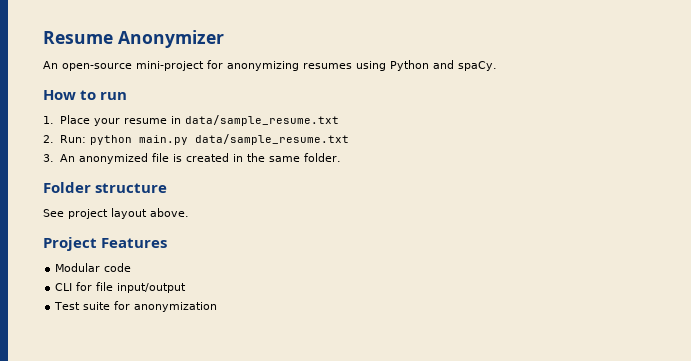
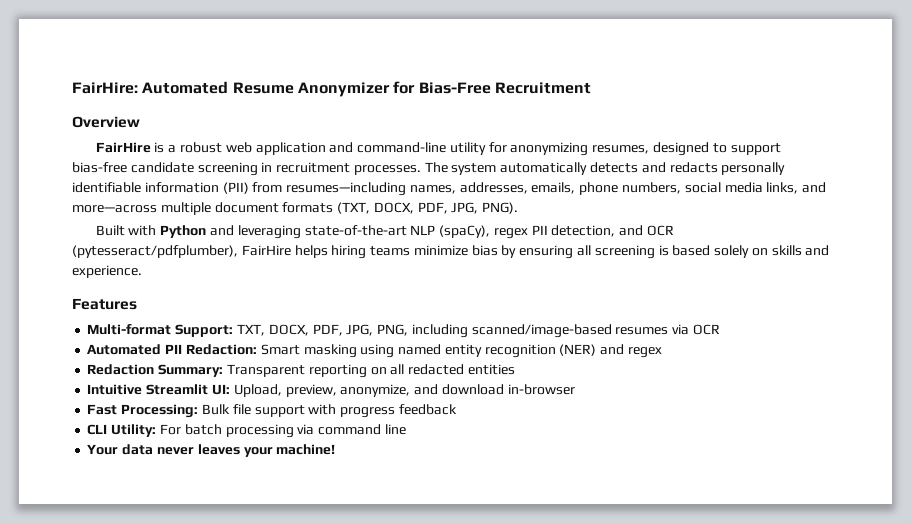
(43, 37) none -> [72,81,229,94] FairHire: Automated
[43,60,497,71] [43,90,128,100] [43,115,339,126] [43,134,349,145] [43,153,341,164] [43,182,168,193] [43,208,189,219] [43,237,168,251] [55,263,132,272] [55,282,187,293] [54,301,218,312] // An open-source mini-project for anonymizing resumes using Python and spaCy. // How to run // 1. Place your resume in data/sample_resume.txt // 2. Run: python main.py data/sample_resume.txt // 3. An anonymized file is created in the same folder. // Folder structure // See project layout above. // Project Features // Modular code // CLI for file input/output // Test suite for anonymization -> [393,81,591,94] [72,116,140,128] [95,142,781,156] [72,162,786,176] [72,182,827,196] [72,202,519,215] [95,225,675,239] [72,245,830,259] [72,265,142,278] [72,298,137,310] [87,324,720,338] [87,344,662,358] [87,364,515,378] [87,384,575,397] [87,404,457,418] [87,424,406,438] [87,444,336,457] for Bias-Free Recruitment // Overview // FairHire is a robust web application and command-line utility for anonymizing resumes, designed to support bias-free candidate screening in recruitment processes. The system automatically detects and redacts personally identifiable information (PII) from resumes—including names, addresses, emails, phone numbers, social media links, and more—across multiple document formats (TXT, DOCX, PDF, JPG, PNG). // Built with Python and leveraging state-of-the-art NLP (spaCy), regex PII detection, and OCR (pytesseract/pdfplumber), FairHire helps hiring teams minimize bias by ensuring all screening is based solely on skills and experience. // Features // Multi-format Support: TXT, DOCX, PDF, JPG, PNG, including scanned/image-based resumes via OCR // Automated PII Redaction: Smart masking using named entity recognition (NER) and regex // Redaction Summary: Transparent reporting on all redacted entities // Intuitive Streamlit UI: Upload, preview, anonymize, and download in-browser // Fast Processing: Bulk file support with progress feedback // CLI Utility: For batch processing via command line // Your data never leaves your machine!

